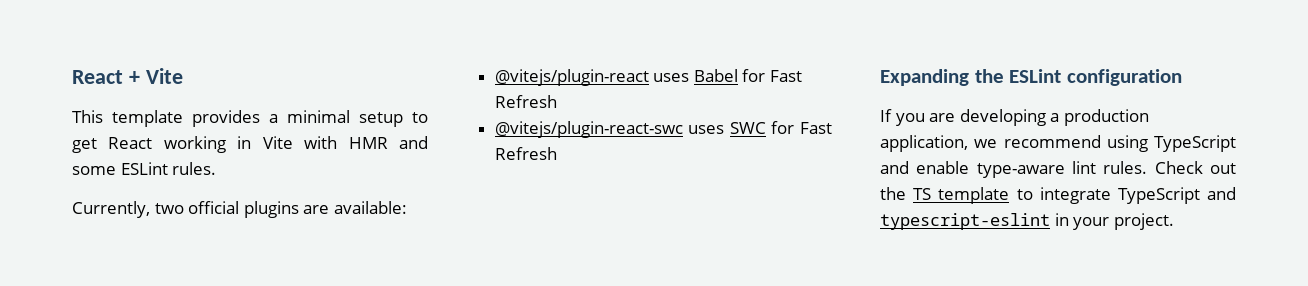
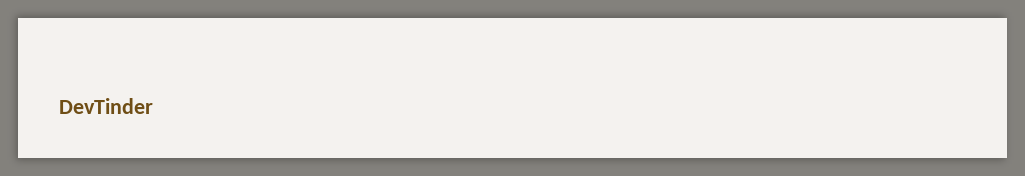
[72,68,183,84] [72,110,428,127] [72,136,428,153] [72,162,217,175] [72,201,407,218] [494,69,803,86] [494,95,557,108] [494,121,832,138] [494,147,557,160] [880,69,1182,86] [880,109,1149,126] [880,135,1236,152] [880,161,1236,178] [880,187,1236,204] [880,213,1174,230] React + Vite // This template provides a minimal setup to get React working in Vite with HMR and some ESLint rules. // Currently, two official plugins are available: // @vitejs/plugin-react uses Babel for Fast Refresh // @vitejs/plugin-react-swc uses SWC for Fast Refresh // Expanding the ESLint configuration // If you are developing a production application, we recommend using TypeScript and enable type-aware lint rules. Check out the TS template to integrate TypeScript and typescript-eslint in your project. -> [59,98,153,114] DevTinder

